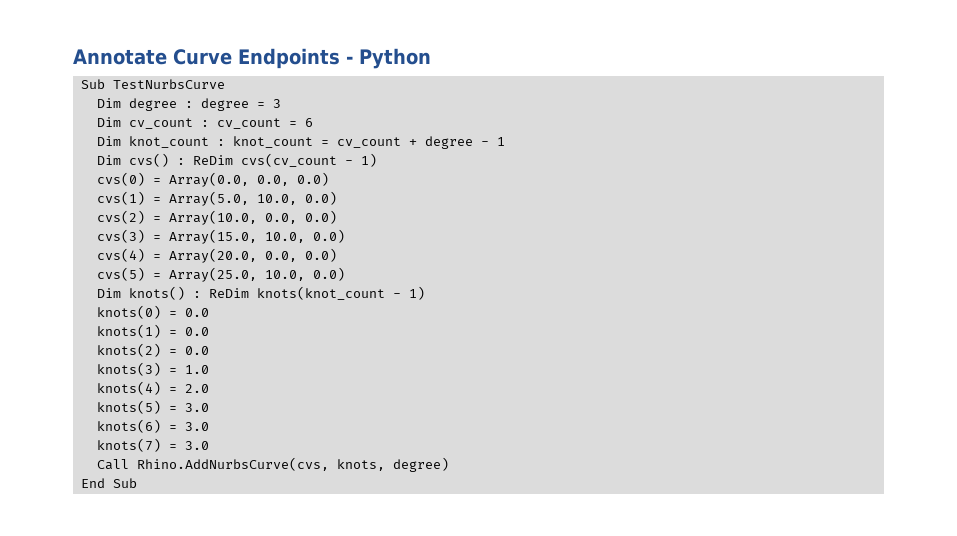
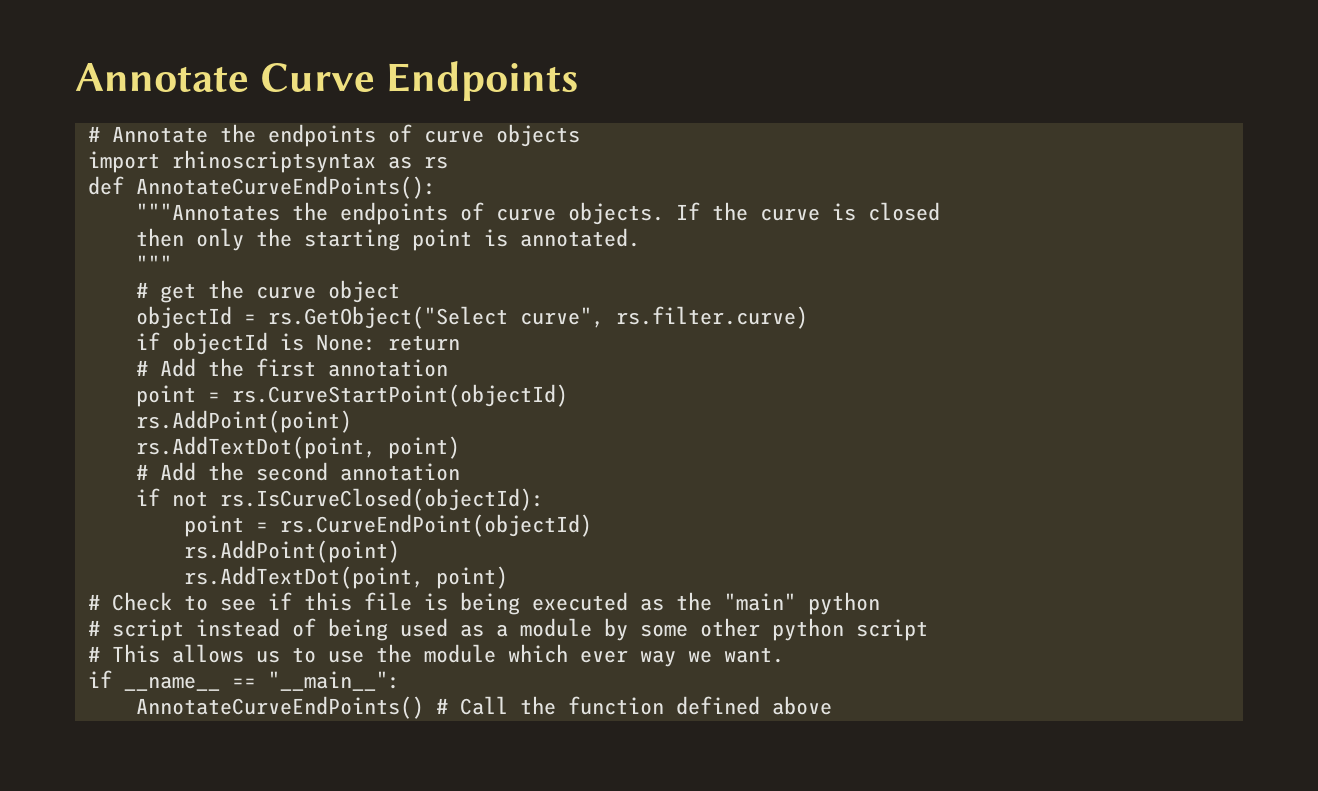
[346,48,431,69] [81,79,226,89] [97,98,282,111] [97,117,314,129] [97,136,506,149] [97,153,378,167] [97,172,330,187] [97,191,338,206] [97,210,338,225] [97,229,346,244] [97,248,338,263] [97,267,346,282] [97,286,426,300] [97,305,210,319] [97,324,210,338] [97,343,210,357] [97,362,210,376] [97,381,210,395] [97,400,210,414] [97,419,210,433] [97,438,210,452] [97,457,450,472] [81,478,138,488] - Python // Sub TestNurbsCurve // Dim degree : degree = 3 // Dim cv_count : cv_count = 6 // Dim knot_count : knot_count = cv_count + degree - 1 // Dim cvs() : ReDim cvs(cv_count - 1) // cvs(0) = Array(0.0, 0.0, 0.0) // cvs(1) = Array(5.0, 10.0, 0.0) // cvs(2) = Array(10.0, 0.0, 0.0) // cvs(3) = Array(15.0, 10.0, 0.0) // cvs(4) = Array(20.0, 0.0, 0.0) // cvs(5) = Array(25.0, 10.0, 0.0) // Dim knots() : ReDim knots(knot_count - 1) // knots(0) = 0.0 // knots(1) = 0.0 // knots(2) = 0.0 // knots(3) = 1.0 // knots(4) = 2.0 // knots(5) = 3.0 // knots(6) = 3.0 // knots(7) = 3.0 // Call Rhino.AddNurbsCurve(cvs, knots, degree) // End Sub -> [87,124,580,147] [87,150,448,173] [87,176,436,199] [135,202,940,225] [135,228,640,251] [135,255,172,272] [135,280,400,303] [135,306,808,329] [135,332,460,355] [135,358,448,377] [135,384,568,407] [135,410,352,433] [135,436,460,459] [135,462,460,481] [135,488,544,511] [183,514,592,537] [183,540,400,563] [183,566,508,589] [87,592,880,615] [87,618,928,641] [87,644,784,667] [87,670,400,691] [135,696,832,719] // # Annotate the endpoints of curve objects // import rhinoscriptsyntax as rs // def AnnotateCurveEndPoints(): // """Annotates the endpoints of curve objects. If the curve is closed // then only the starting point is annotated. // """ // # get the curve object // objectId = rs.GetObject("Select curve", rs.filter.curve) // if objectId is None: return // # Add the first annotation // point = rs.CurveStartPoint(objectId) // rs.AddPoint(point) // rs.AddTextDot(point, point) // # Add the second annotation // if not rs.IsCurveClosed(objectId): // point = rs.CurveEndPoint(objectId) // rs.AddPoint(point) // rs.AddTextDot(point, point) // # Check to see if this file is being executed as the "main" python // # script instead of being used as a module by some other python script // # This allows us to use the module which ever way we want. // if __name__ == "__main__": // AnnotateCurveEndPoints() # Call the function defined above

